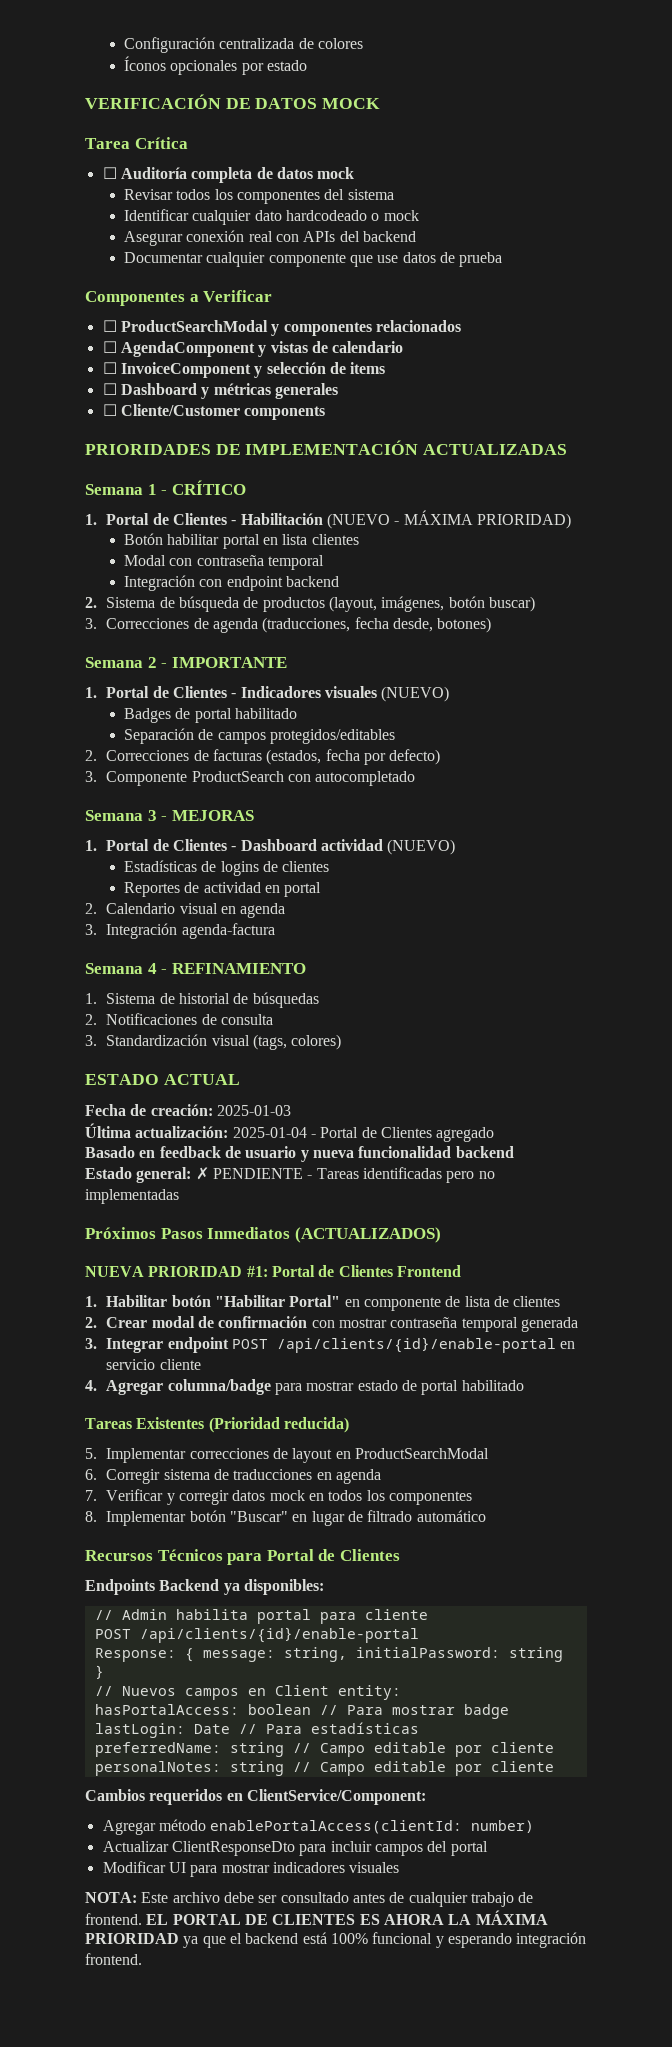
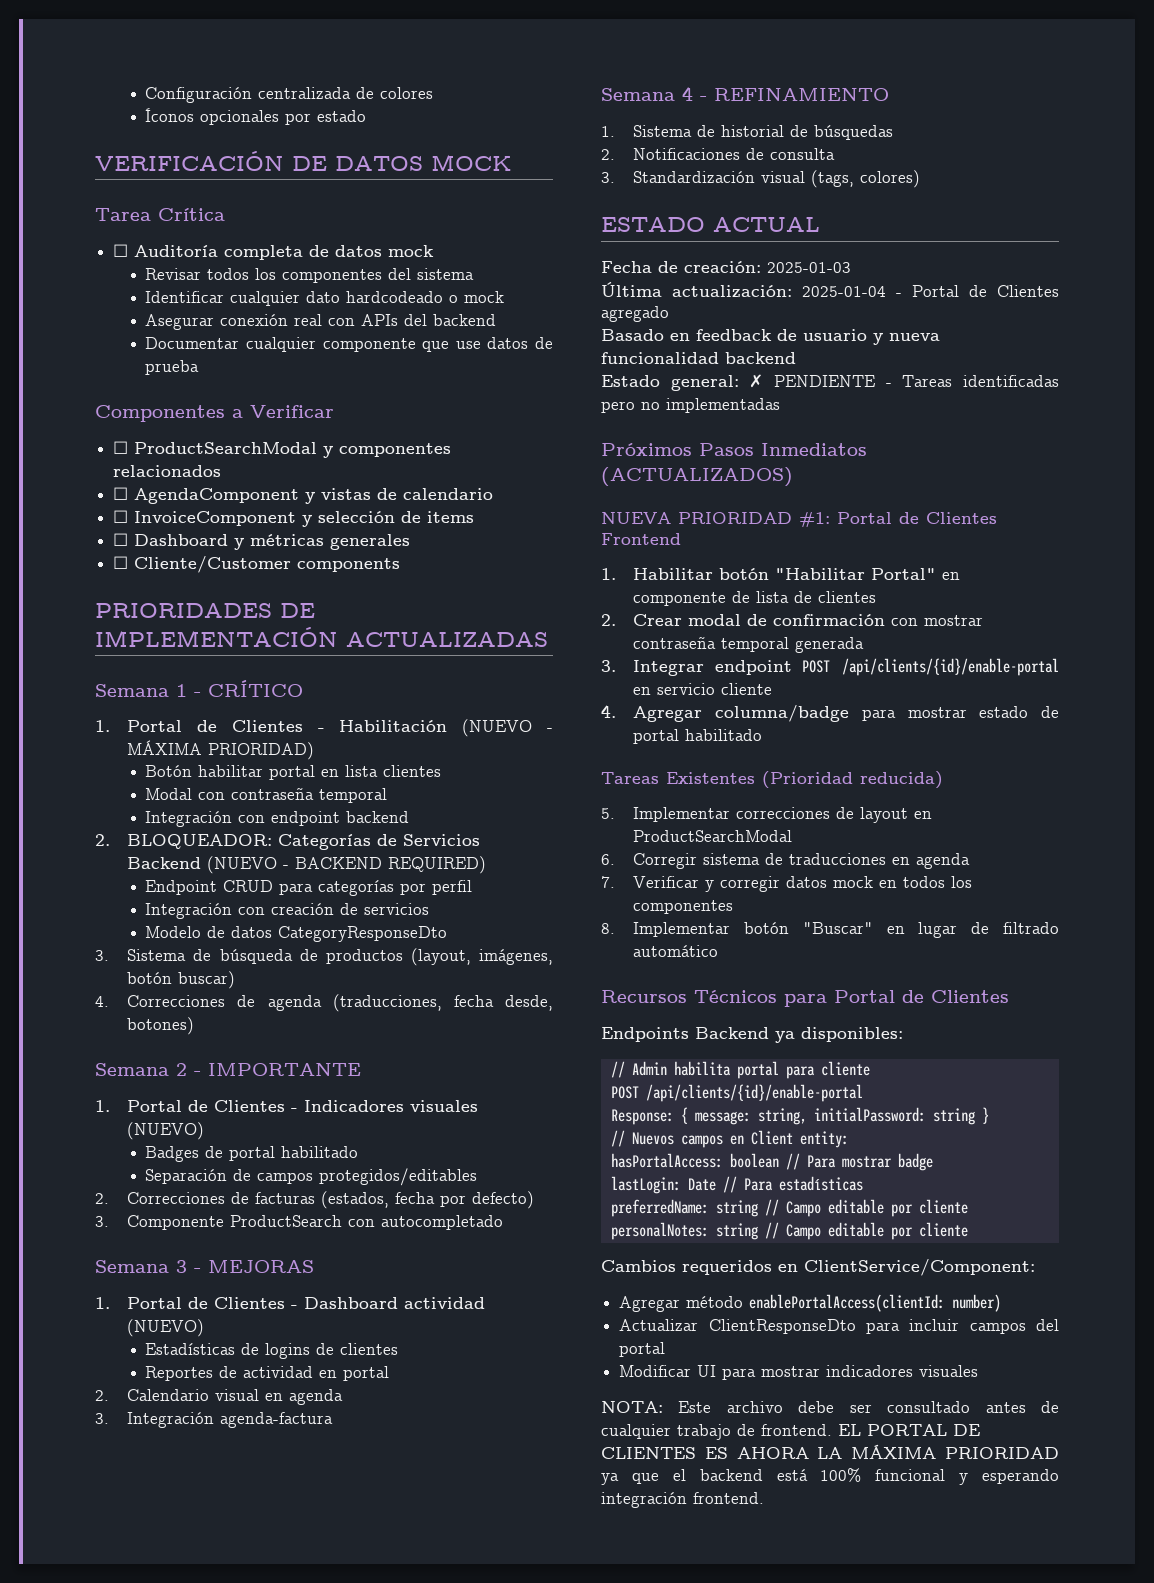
(97, 602) none -> [127,834,481,850] [127,856,487,874] [145,880,473,896] [145,903,430,919] [145,926,448,942] [95,950,109,961] BLOQUEADOR: Categorías de Servicios Backend (NUEVO - BACKEND REQUIRED) // Endpoint CRUD para categorías por perfil // Integración con creación de servicios // Modelo de datos CategoryResponseDto // 3.
[85,618,97,629] 3. -> [95,996,109,1007] 4.

